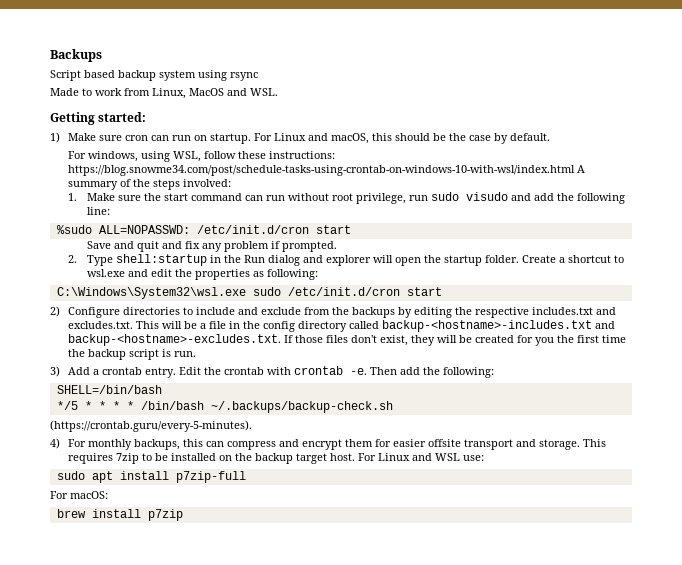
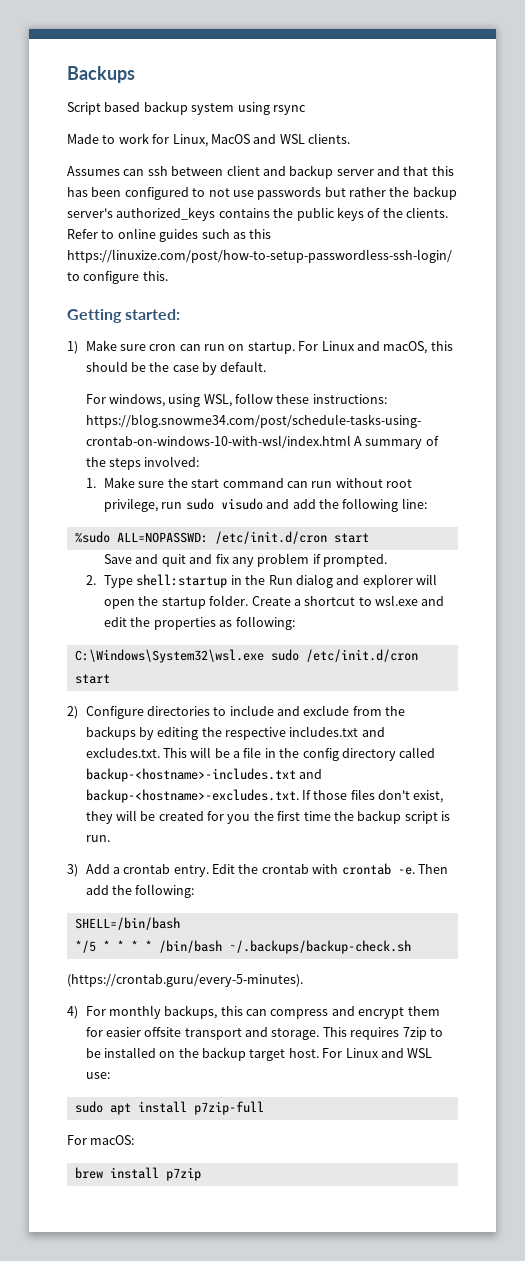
[124,88,150,96] from -> [152,134,170,144] for
[250,88,278,96] WSL. -> [279,133,350,144] [67,165,454,179] [67,186,457,200] [67,207,448,221] [67,228,272,242] [67,249,452,263] [67,271,168,284] WSL clients. // Assumes can ssh between client and backup server and that this has been configured to not use passwords but rather the backup server's authorized_keys contains the public keys of the clients. Refer to online guides such as this https://linuxize.com/post/how-to-setup-passwordless-ssh-login/ to configure this.

